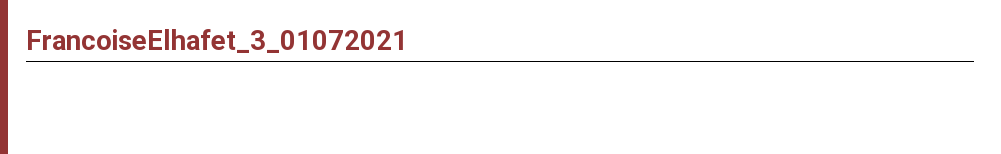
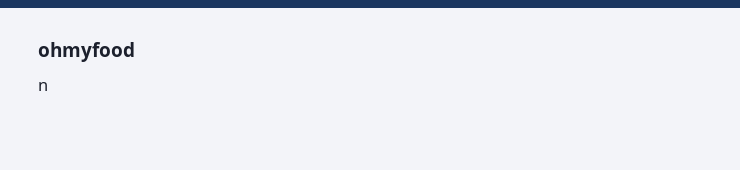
[26,29,408,53] FrancoiseElhafet_3_01072021 -> [38,42,135,62] [38,82,48,91] ohmyfood // n

